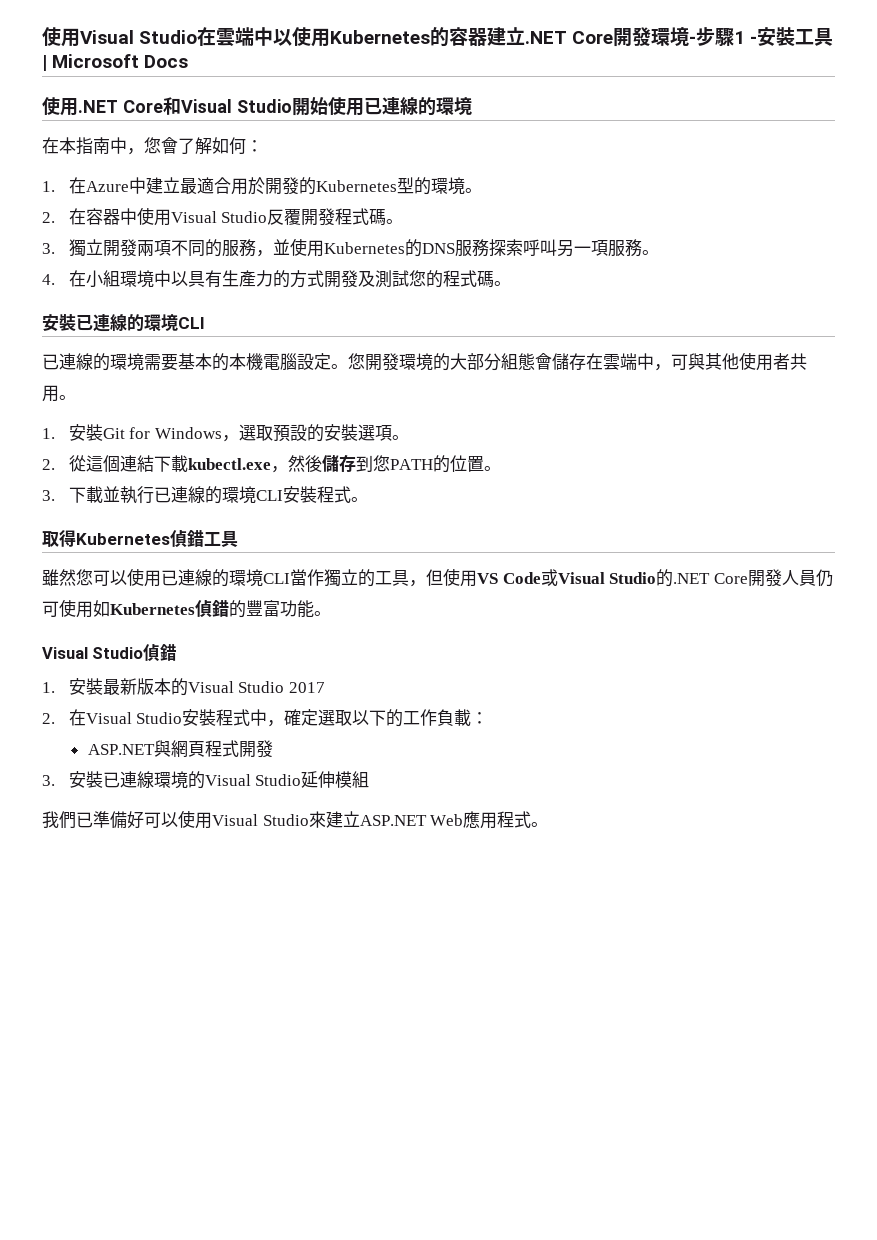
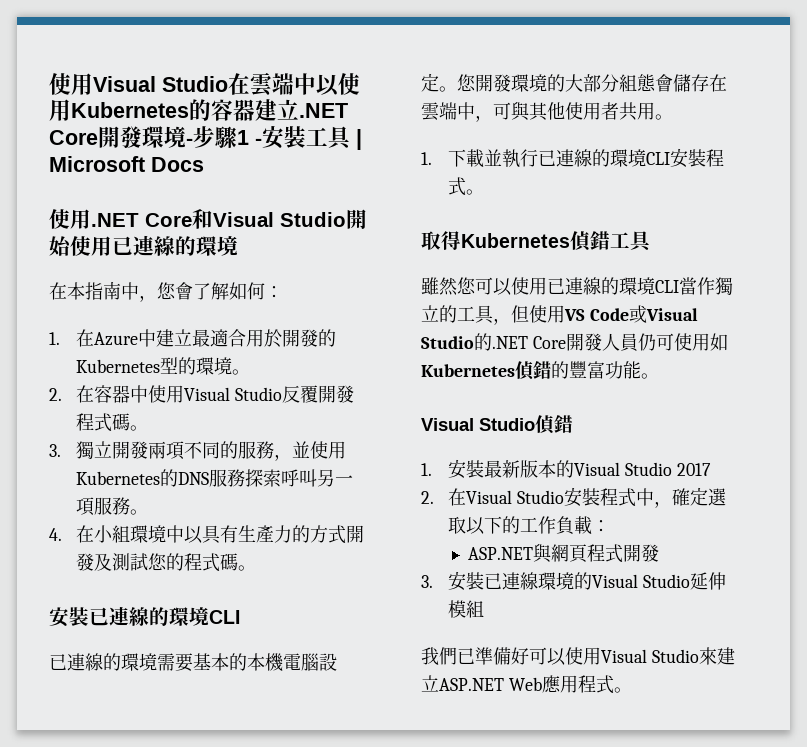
[68,424,409,442] [42,454,501,473] [42,490,55,501] 安裝Git for Windows，選取預設的安裝選項。 // 2.從這個連結下載kubectl.exe，然後儲存到您PATH的位置。 // 3. -> (432, 158) none

